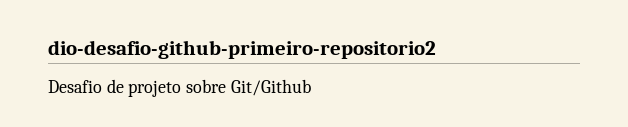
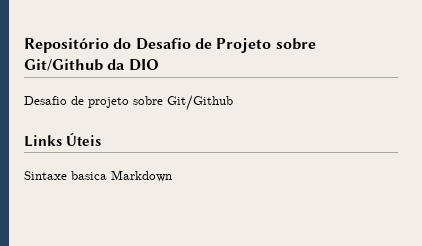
[48,40,436,59] dio-desafio-github-primeiro-repositorio2 -> [24,38,316,53] [24,59,159,71] Repositório do Desafio de Projeto sobre Git/Github da DIO
(311, 87) none -> [24,132,102,147] [24,170,172,182] // Links Úteis // Sintaxe basica Markdown

